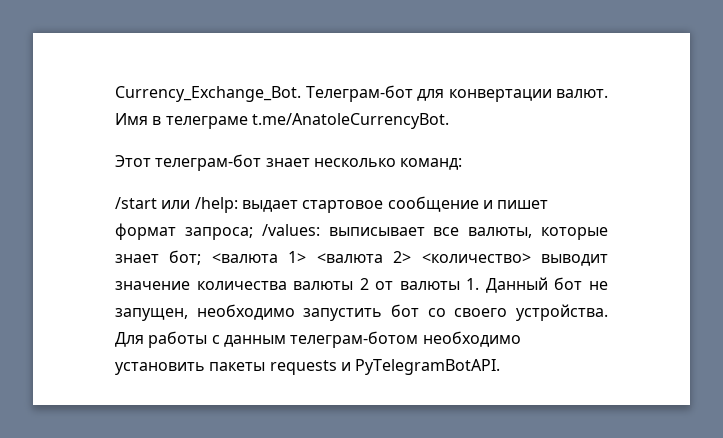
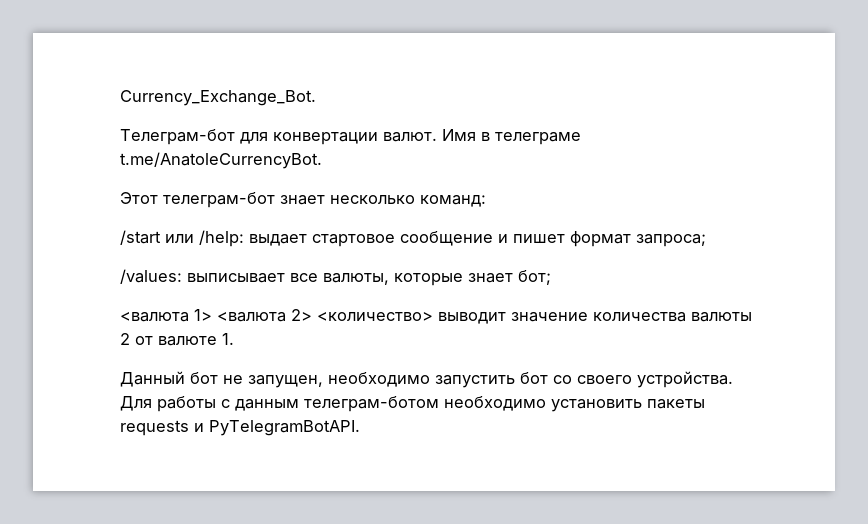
(301, 94) none -> (316, 98) //
(253, 233) none -> (706, 240) //
(202, 257) none -> (551, 277) //
[399,281,460,290] валюты -> [158,336,217,346] валютe
(480, 284) none -> (234, 339) //

